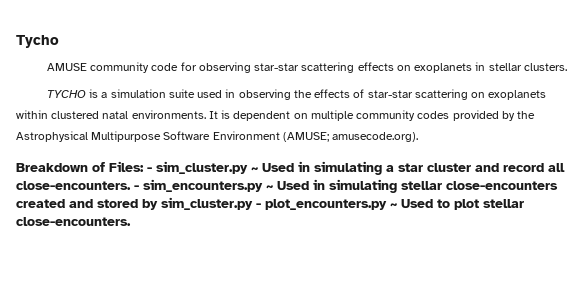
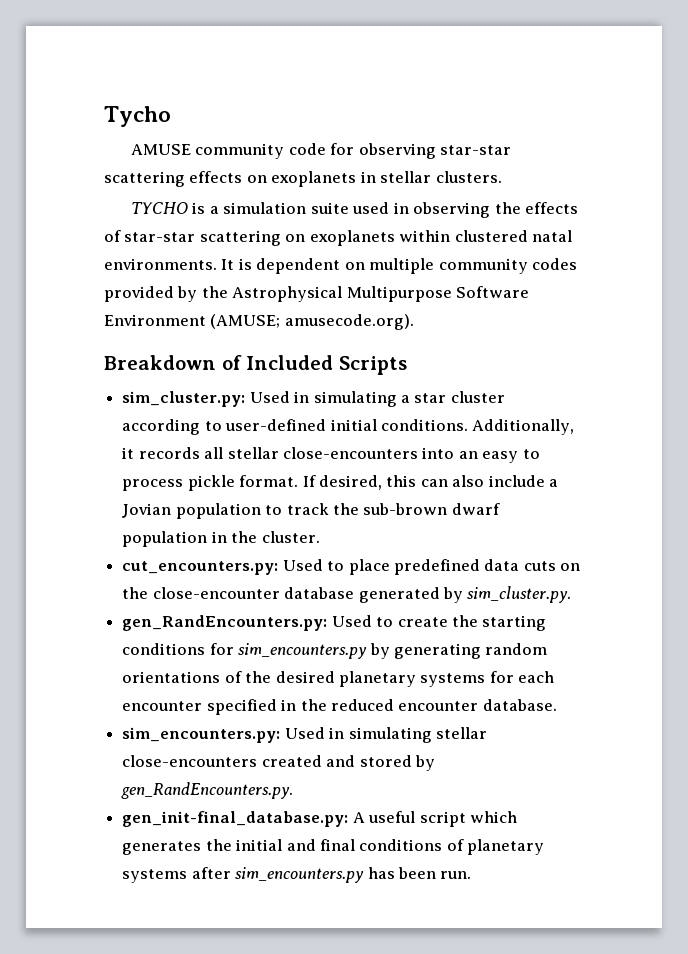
[109,161,258,174] Files: - sim_cluster.py ~ -> [246,355,407,375] [122,391,246,407] Included Scripts // sim_cluster.py:
[475,163,565,172] [16,179,273,192] and record all close-encounters. - sim_encounters.py ~ -> [122,419,575,435] [122,447,540,463] [122,475,559,491] [122,503,500,519] [122,531,320,547] [122,559,581,575] [122,586,572,603] [122,615,547,631] [122,643,548,659] [122,671,555,687] [122,699,557,715] [122,727,281,743] according to user-defined initial conditions. Additionally, it records all stellar close-encounters into an easy to process pickle format. If desired, this can also include a Jovian population to track the sub-brown dwarf population in the cluster. // cut_encounters.py: Used to place predefined data cuts on the close-encounter database generated by sim_cluster.py. // gen_RandEncounters.py: Used to create the starting conditions for sim_encounters.py by generating random orientations of the desired planetary systems for each encounter specified in the reduced encounter database. // sim_encounters.py:
[161,197,524,210] [16,217,131,226] sim_cluster.py - plot_encounters.py ~ Used to plot stellar close-encounters. -> [121,782,294,799] [122,811,517,827] [122,839,545,855] [122,867,472,883] gen_RandEncounters.py. // gen_init-final_database.py: A useful script which generates the initial and final conditions of planetary systems after sim_encounters.py has been run.

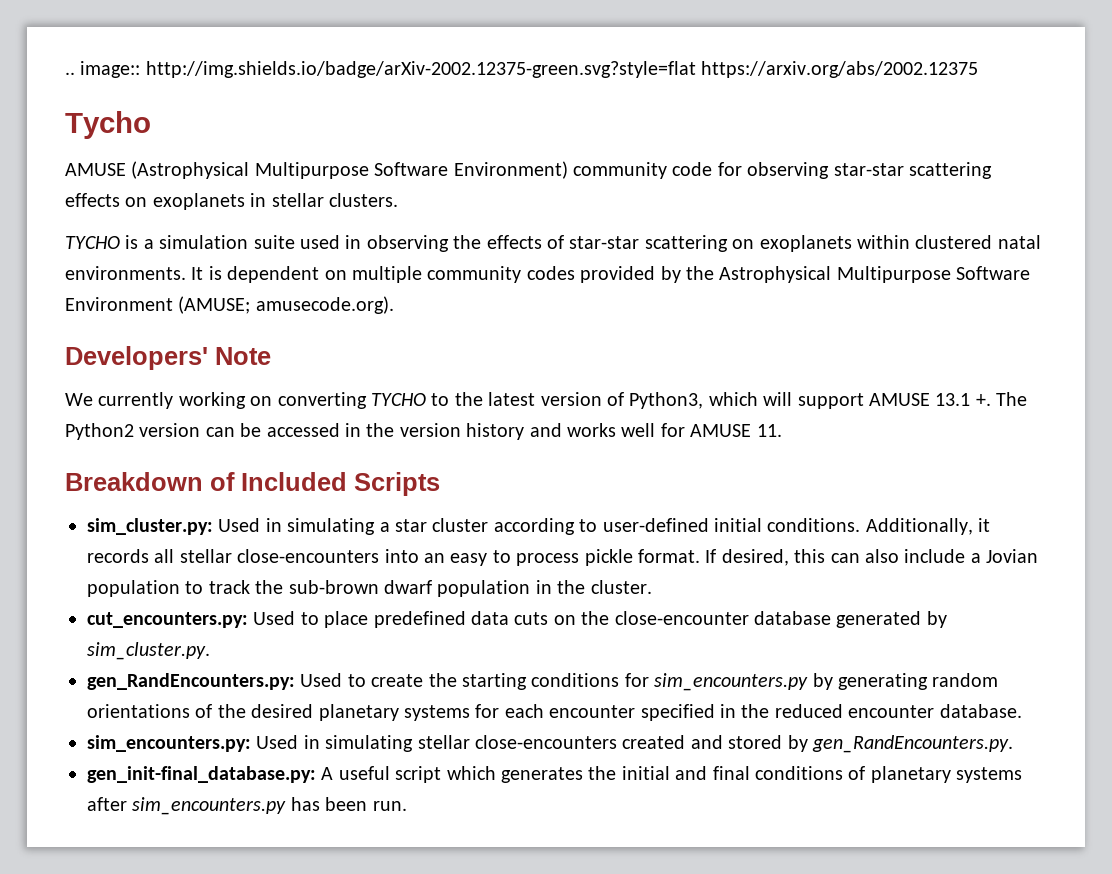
[104,106,171,127] [130,144,191,155] Tycho // AMUSE -> [65,61,979,78] [65,111,151,139] [65,161,568,179] .. image:: http://img.shields.io/badge/arXiv-2002.12375-green.svg?style=flat https://arxiv.org/abs/2002.12375 // Tycho // AMUSE (Astrophysical Multipurpose Software Environment)
(414, 322) none -> [65,346,271,370] [65,392,1028,409] [65,423,782,440] // Developers' Note // We currently working on converting TYCHO to the latest version of Python3, which will support AMUSE 13.1 +. The Python2 version can be accessed in the version history and works well for AMUSE 11.

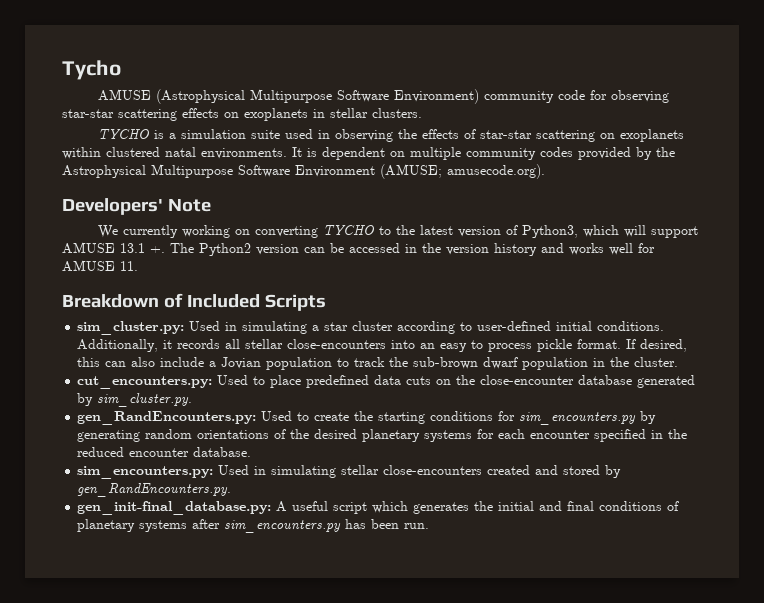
[65,61,979,78] .. image:: http://img.shields.io/badge/arXiv-2002.12375-green.svg?style=flat https://arxiv.org/abs/2002.12375 // -> (62, 70) none

